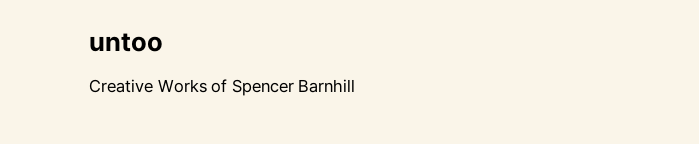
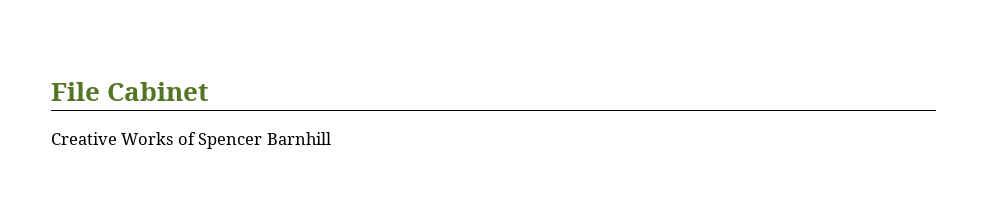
[89,33,163,52] untoo -> [51,82,210,101] File Cabinet

